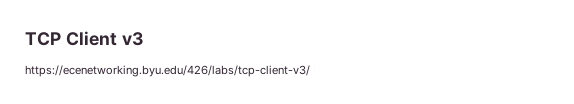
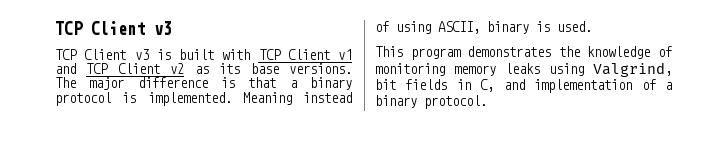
[25,65,310,77] https://ecenetworking.byu.edu/426/labs/tcp-client-v3/ -> [55,49,352,60] [55,63,352,74] [55,77,352,90] [55,92,352,106] [375,21,592,34] [375,46,672,60] [375,62,672,77] [375,79,672,93] [375,95,487,109] TCP Client v3 is built with TCP Client v1 and TCP Client v2 as its base versions. The major difference is that a binary protocol is implemented. Meaning instead of using ASCII, binary is used. // This program demonstrates the knowledge of monitoring memory leaks using Valgrind, bit fields in C, and implementation of a binary protocol.

